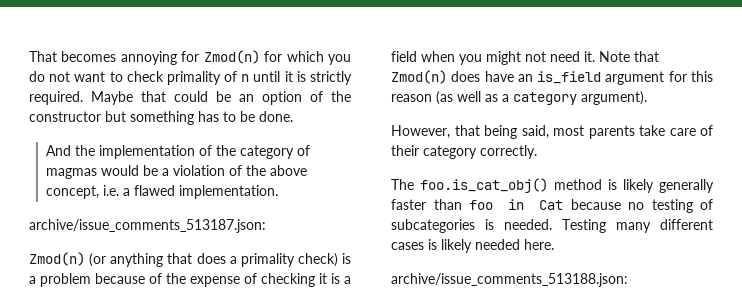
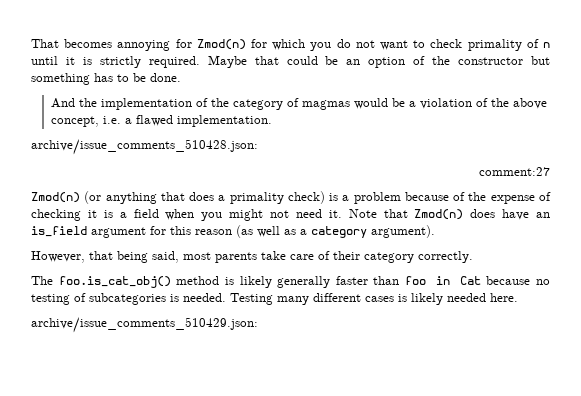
[29,219,266,233] archive/issue_comments_513187.json: -> [31,139,258,155] [479,167,550,176] archive/issue_comments_510428.json: // comment:27
[391,273,628,287] archive/issue_comments_513188.json: -> [31,317,258,333] archive/issue_comments_510429.json:

